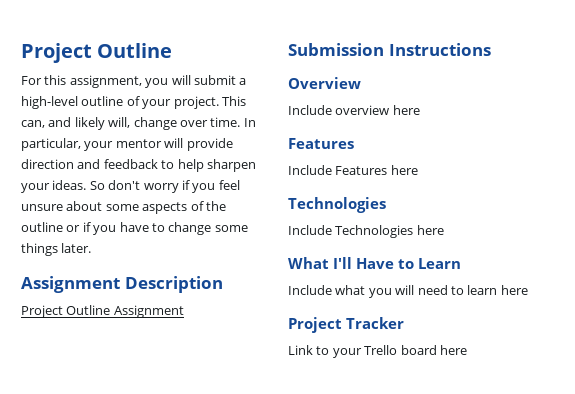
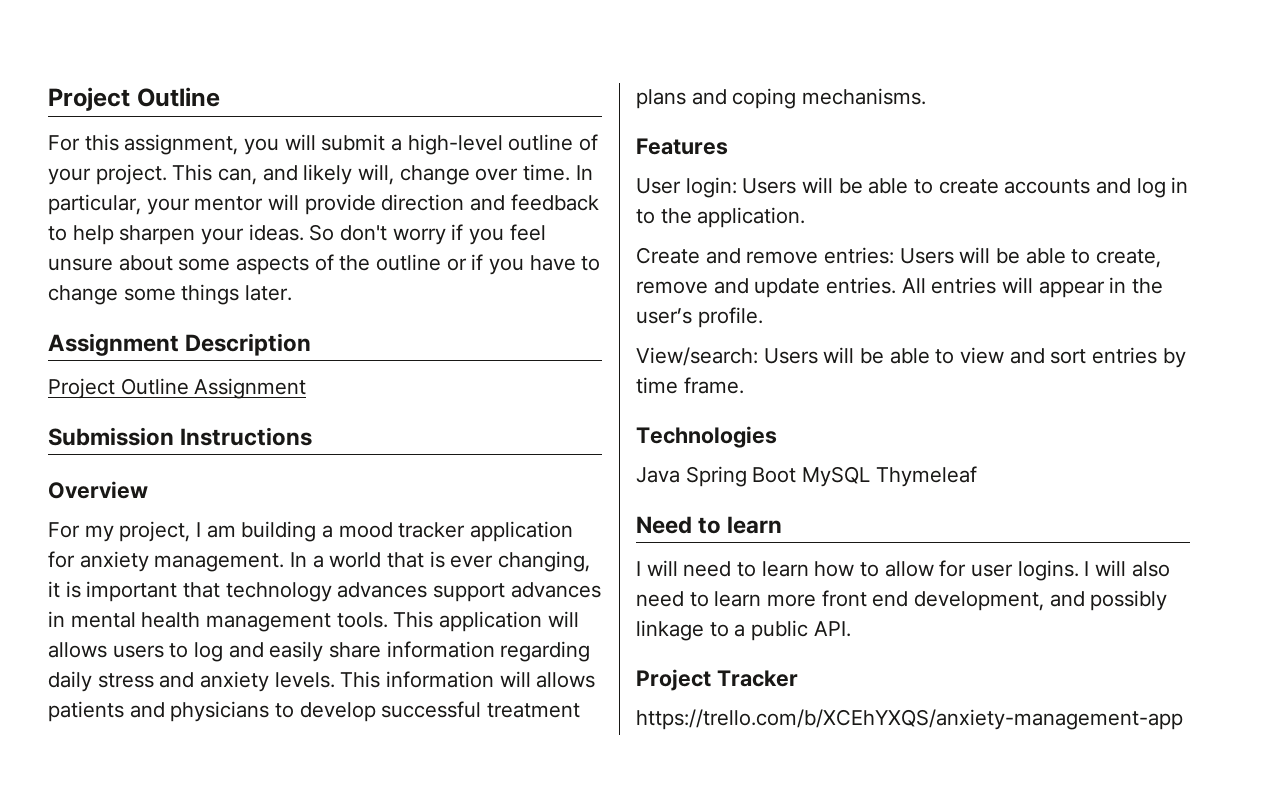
[288,105,420,115] [288,138,354,149] [288,165,418,175] [288,197,386,213] [288,225,444,238] [288,257,461,269] [288,285,528,298] [288,317,404,333] [288,345,467,358] Include overview here // Features // Include Features here // Technologies // Include Technologies here // What I'll Have to Learn // Include what you will need to learn here // Project Tracker // Link to your Trello board here -> [48,521,574,542] [48,551,591,572] [48,581,601,602] [48,611,579,632] [48,641,591,662] [48,671,596,692] [48,701,581,722] [636,88,927,109] [636,138,728,155] [636,177,1189,198] [636,207,806,228] [636,247,1162,268] [636,277,1164,298] [636,307,763,328] [636,347,1186,368] [636,377,744,394] [636,426,777,448] [636,466,977,487] [636,516,783,534] [636,560,1170,581] [636,590,1168,611] [636,620,851,641] [636,669,798,691] [636,709,1183,730] For my project, I am building a mood tracker application for anxiety management. In a world that is ever changing, it is important that technology advances support advances in mental health management tools. This application will allows users to log and easily share information regarding daily stress and anxiety levels. This information will allows patients and physicians to develop successful treatment plans and coping mechanisms. // Features // User login: Users will be able to create accounts and log in to the application. // Create and remove entries: Users will be able to create, remove and update entries. All entries will appear in the user’s profile. // View/search: Users will be able to view and sort entries by time frame. // Technologies // Java Spring Boot MySQL Thymeleaf // Need to learn // I will need to learn how to allow for user logins. I will also need to learn more front end development, and possibly linkage to a public API. // Project Tracker // https://trello.com/b/XCEhYXQS/anxiety-management-app

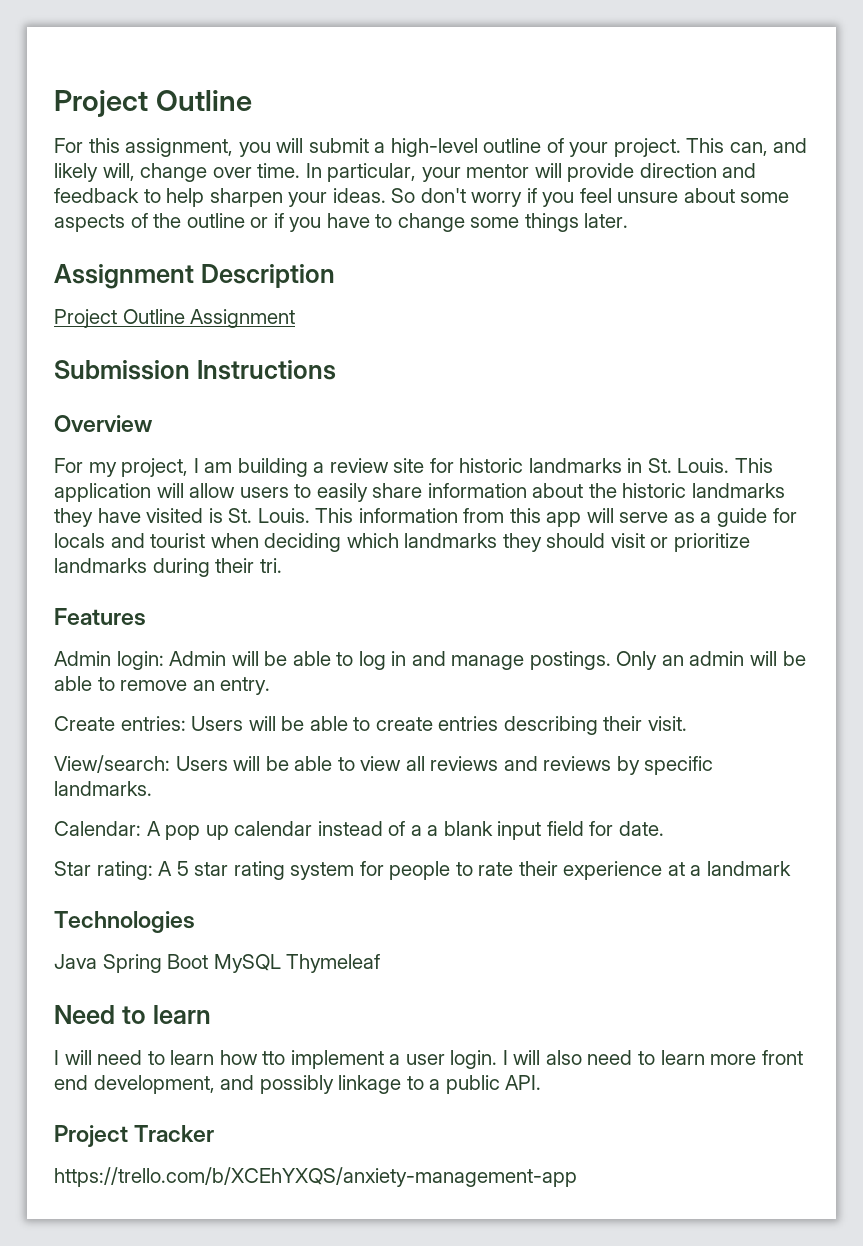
[338,521,574,542] [48,551,591,572] [48,581,601,602] [48,611,388,632] mood tracker application for anxiety management. In a world that is ever changing, it is important that technology advances support advances in mental health management tools. -> [329,458,730,473] review site for historic landmarks in St. Louis.
[48,642,107,658] allows -> [189,483,236,498] allow
[194,642,264,662] log and -> (312, 491) none
[500,641,591,662] [48,671,596,692] [48,701,581,722] [636,88,927,109] [636,138,728,155] [636,177,737,198] regarding daily stress and anxiety levels. This information will allows patients and physicians to develop successful treatment plans and coping mechanisms. // Features // User login: -> [532,483,785,498] [54,508,797,527] [54,533,750,552] [54,558,282,577] [54,608,146,626] [54,651,806,670] [54,676,271,695] [54,716,186,731] about the historic landmarks they have visited is St. Louis. This information from this app will serve as a guide for locals and tourist when deciding which landmarks they should visit or prioritize landmarks during their tri. // Features // Admin login: Admin will be able to log in and manage postings. Only an admin will be able to remove an entry. // Create entries:
[1004,177,1189,198] [636,207,806,228] [636,247,1162,268] [636,277,1164,298] [636,307,763,328] accounts and log in to the application. // Create and remove entries: Users will be able to create, remove and update entries. All entries will appear in the user’s profile. -> [438,716,687,735] entries describing their visit.
[1009,347,1186,368] [636,377,744,394] and sort entries by time frame. -> [405,756,714,775] [54,781,152,796] [54,821,664,840] [54,861,792,880] all reviews and reviews by specific landmarks. // Calendar: A pop up calendar instead of a a blank input field for date. // Star rating: A 5 star rating system for people to rate their experience at a landmark
[860,560,1079,581] to allow for user logins. -> [262,1050,498,1069] tto implement a user login.

